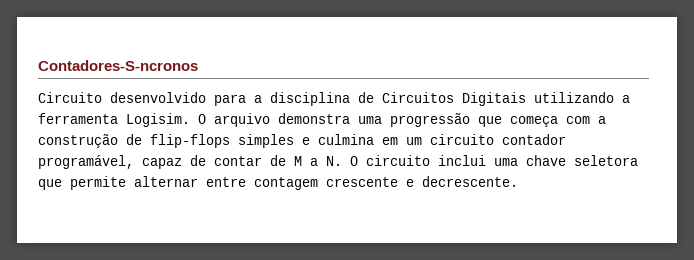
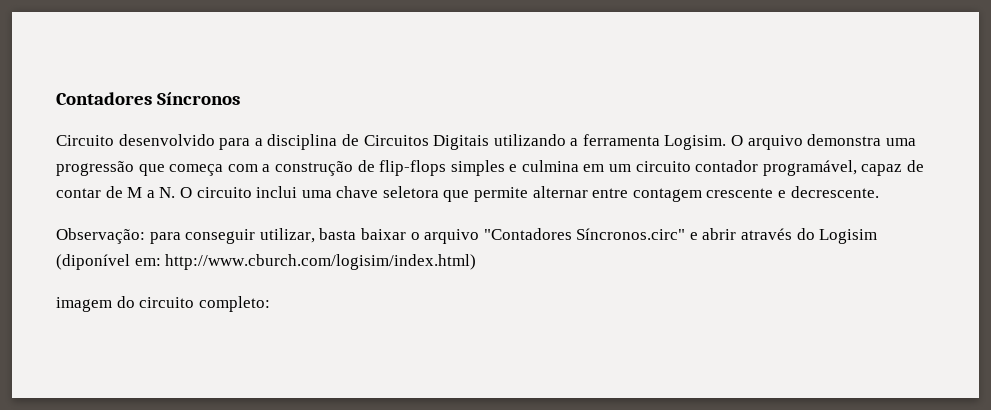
[38,60,198,71] Contadores-S-ncronos -> [56,92,241,105] Contadores Síncronos
(518, 181) none -> [56,228,878,244] [56,254,477,270] [56,296,270,312] // Observação: para conseguir utilizar, basta baixar o arquivo "Contadores Síncronos.circ" e abrir através do Logisim (diponível em: http://www.cburch.com/logisim/index.html) // imagem do circuito completo:

